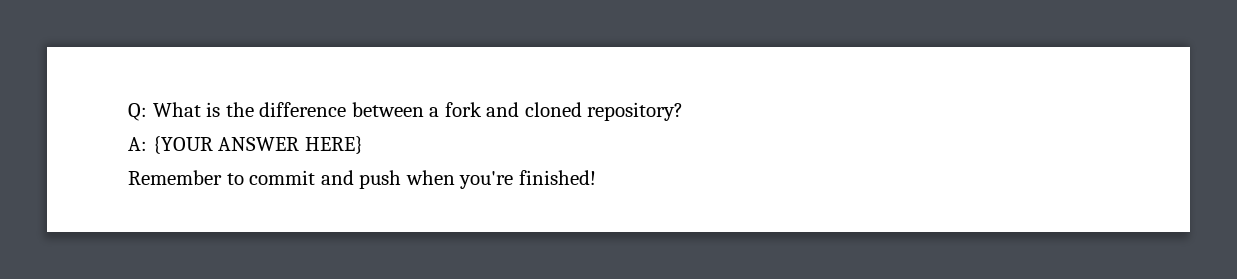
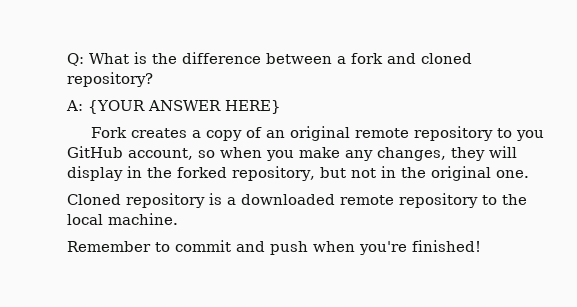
(363, 145) none -> [91,126,545,141] [67,146,517,161] [67,166,529,181] [67,193,527,208] [67,213,178,225] // Fork creates a copy of an original remote repository to you GitHub account, so when you make any changes, they will display in the forked repository, but not in the original one. // Cloned repository is a downloaded remote repository to the local machine.

